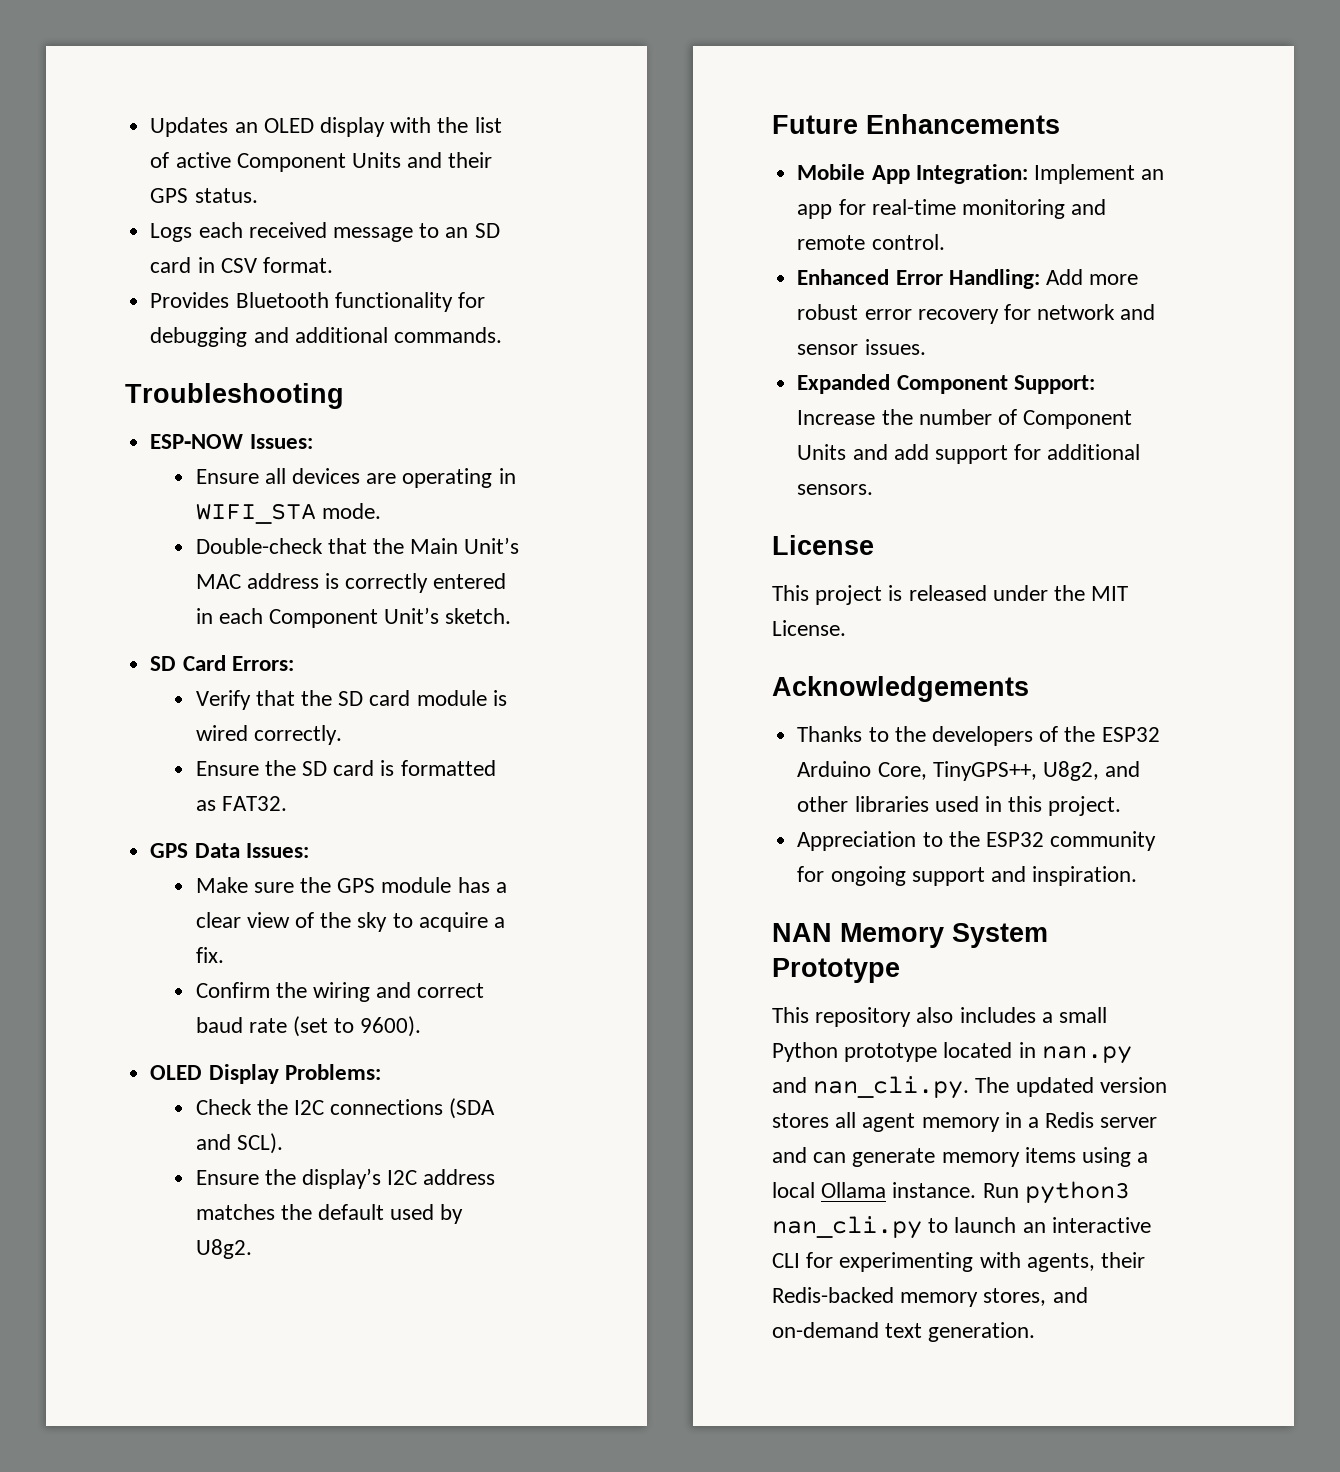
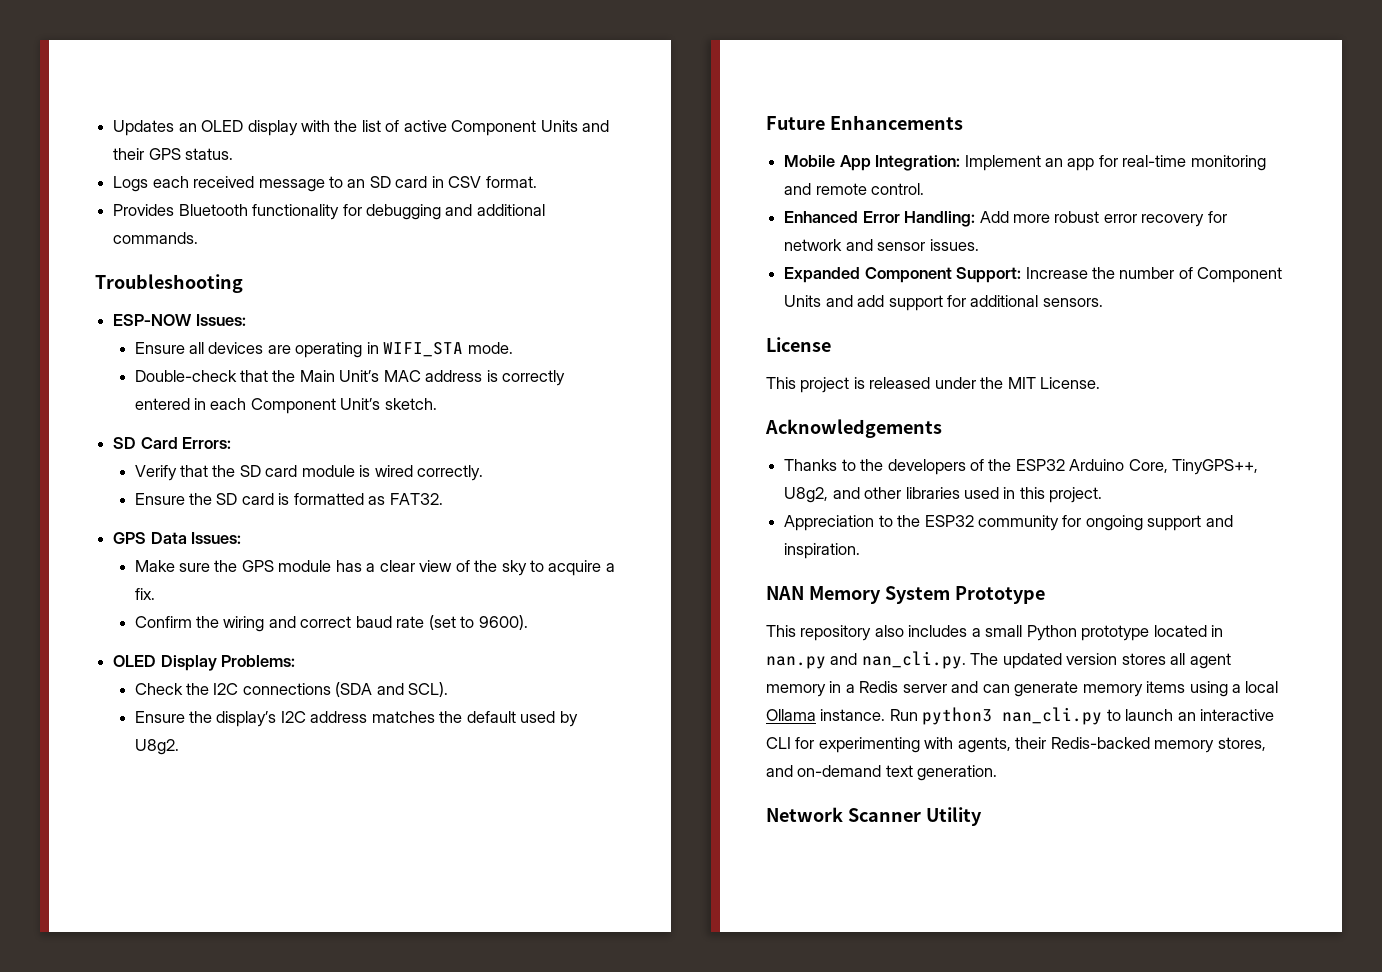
(1036, 1332) none -> [766,807,982,826] // Network Scanner Utility

